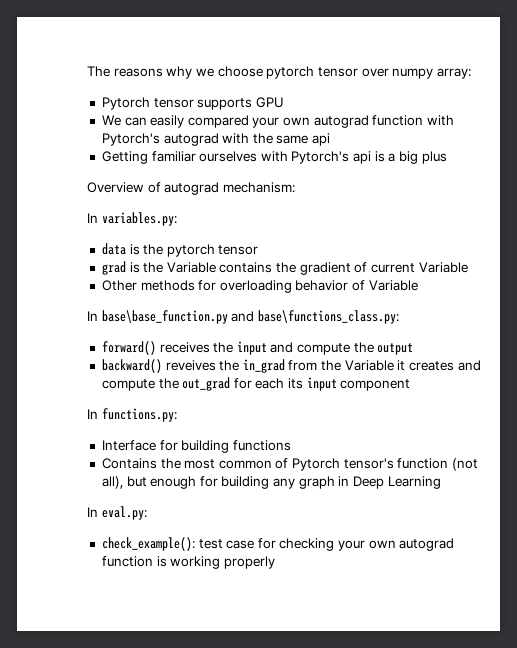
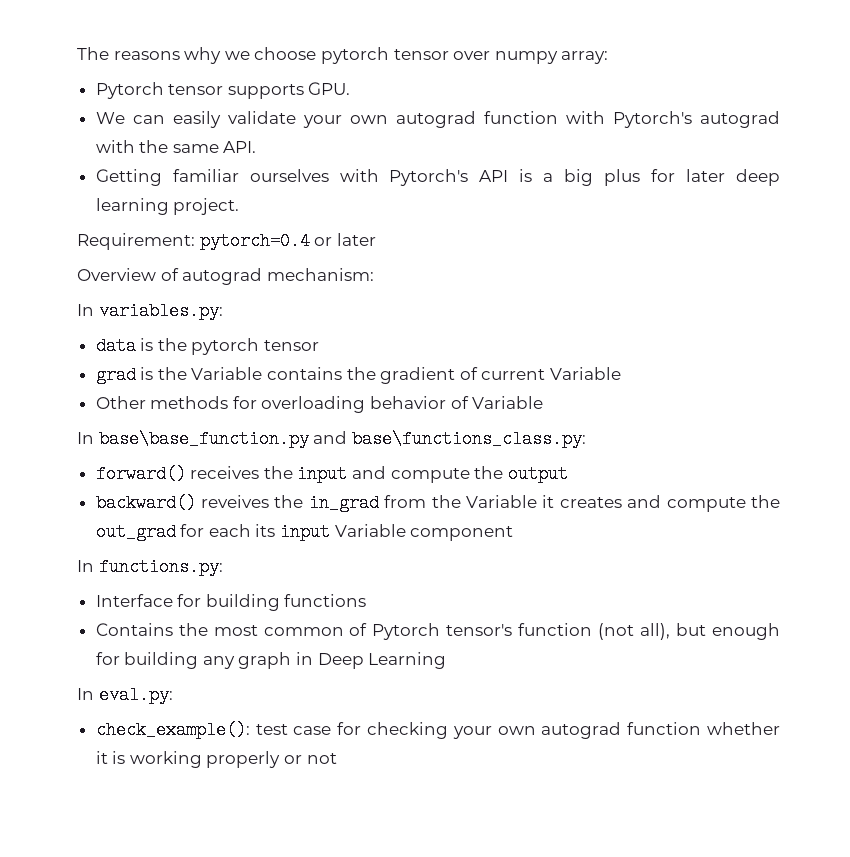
[255,97,284,108] GPU -> [308,82,351,95] GPU.
[187,115,249,128] compared -> [227,111,296,124] validate
[312,133,331,146] api -> [223,141,257,153] API.
[353,151,372,164] api -> [479,170,509,182] API
(447, 157) none -> [651,169,780,186] [95,198,240,215] [77,232,376,250] for later deep learning project. // Requirement: pytorch=0.4 or later
(337, 384) none -> [334,524,406,537] Variable
(153, 561) none -> [706,722,780,735] [95,751,108,764] whether it
(275, 562) none -> [284,753,337,764] or not

